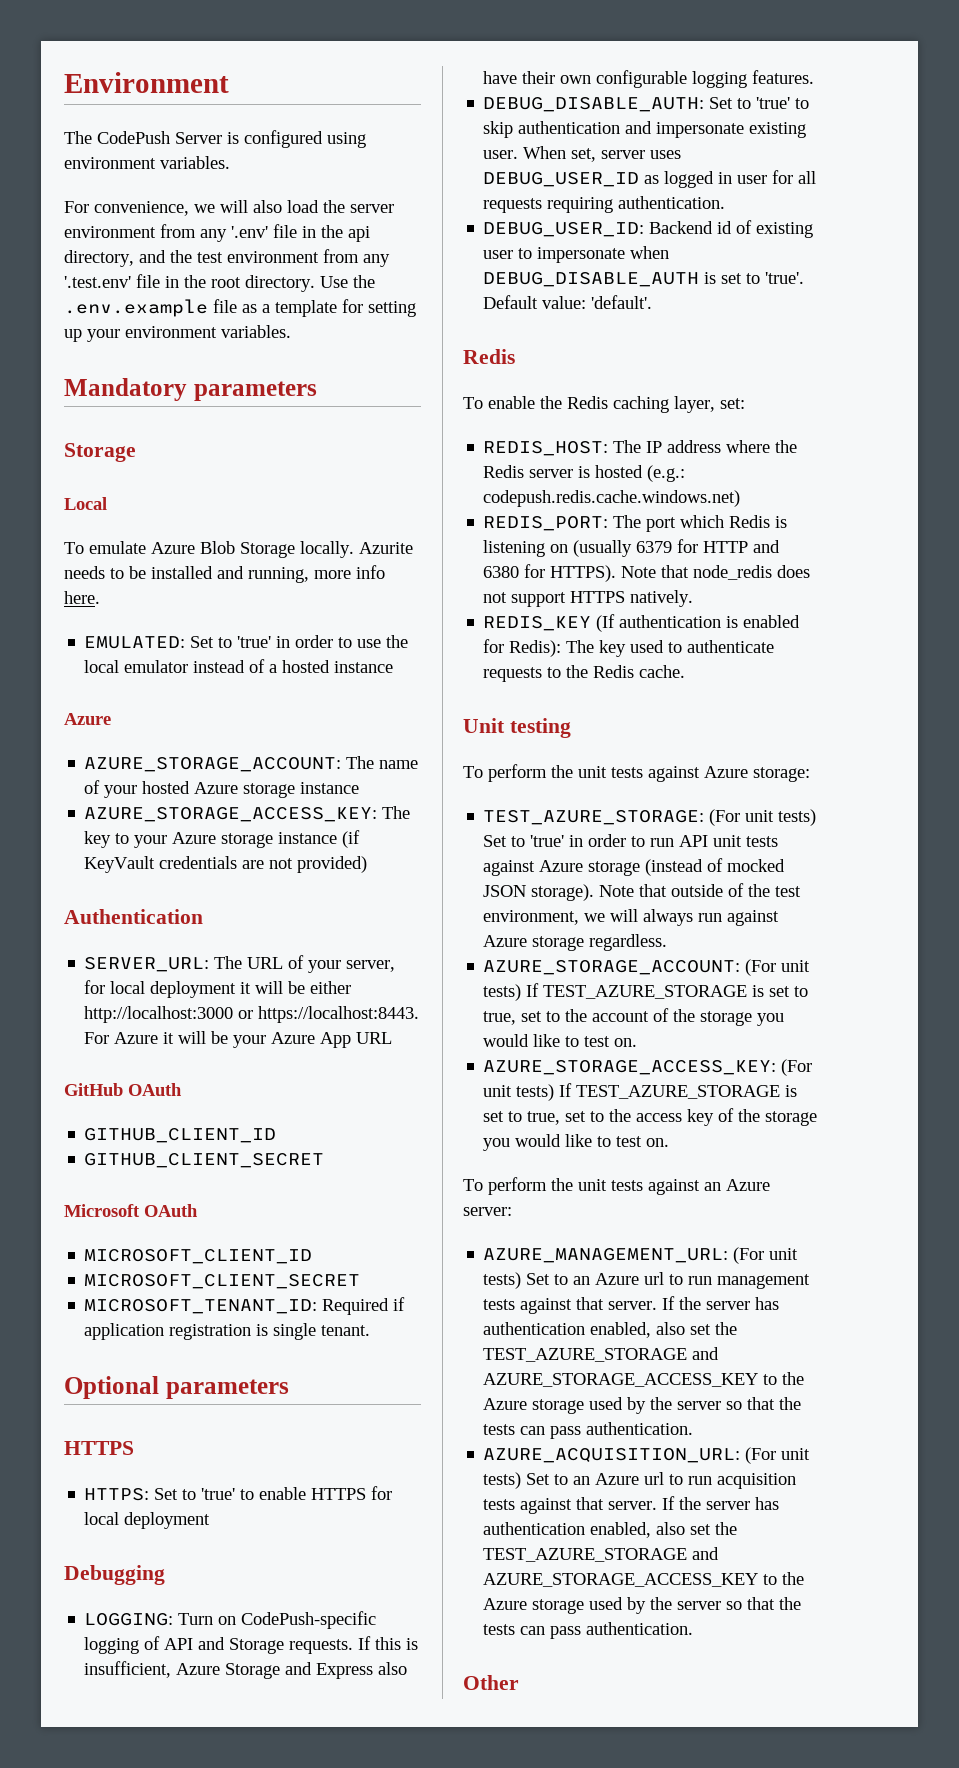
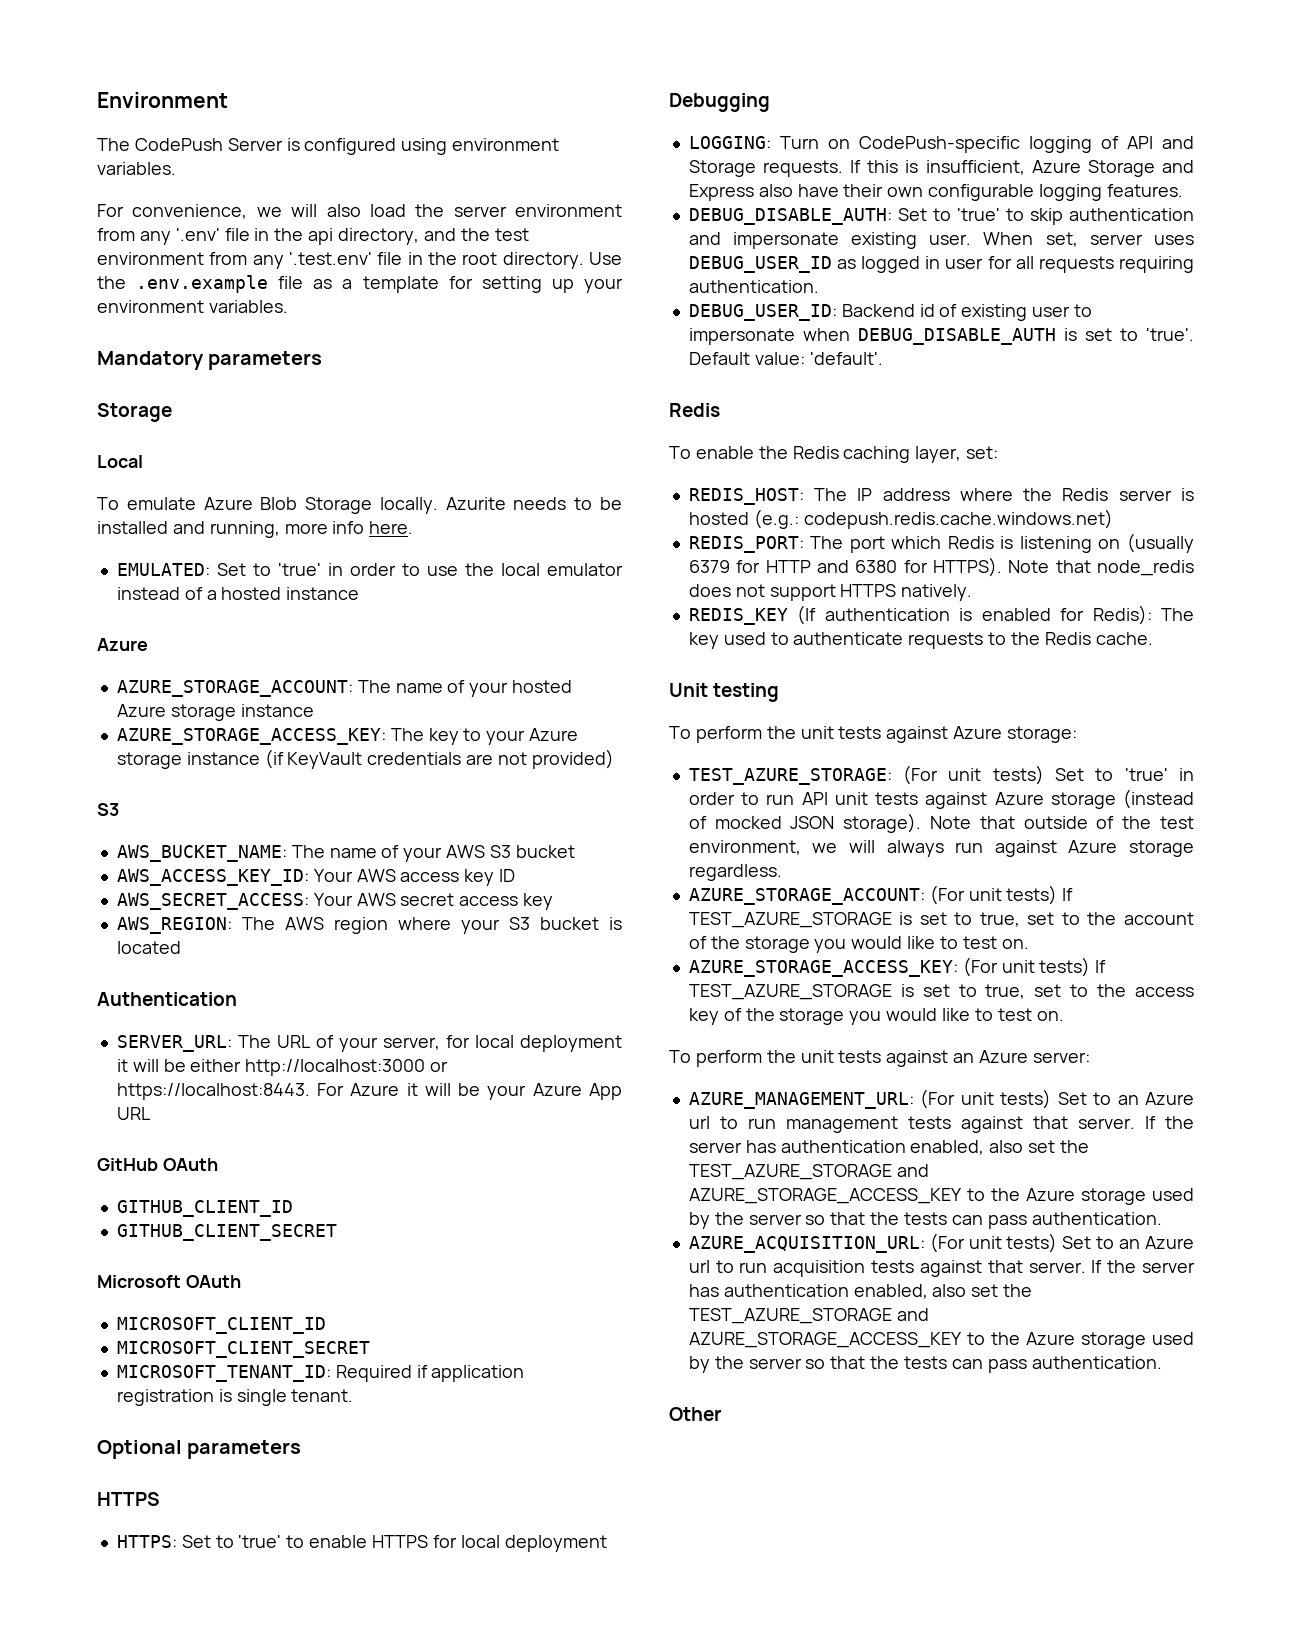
(368, 864) none -> [97,803,119,816] [116,845,575,862] [116,869,516,886] [116,893,554,910] [116,917,622,934] [116,941,181,954] // S3 // AWS_BUCKET_NAME: The name of your AWS S3 bucket // AWS_ACCESS_KEY_ID: Your AWS access key ID // AWS_SECRET_ACCESS: Your AWS secret access key // AWS_REGION: The AWS region where your S3 bucket is located

